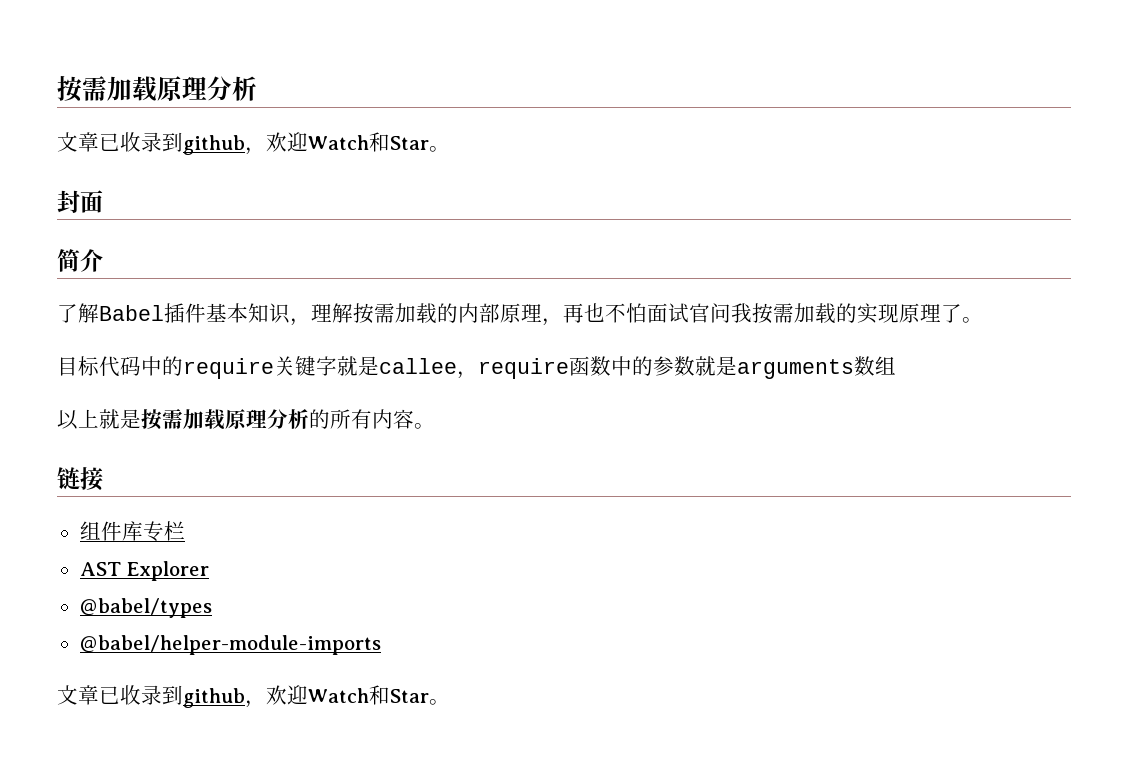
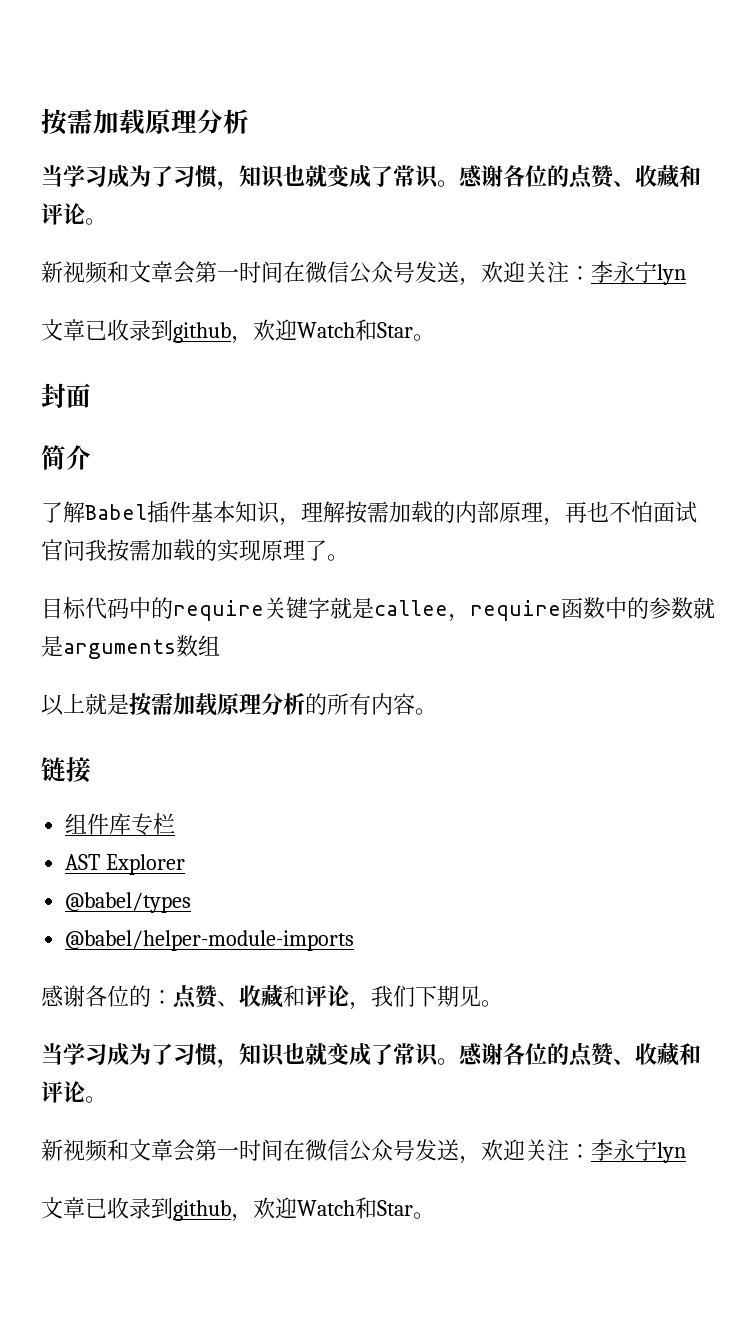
[57,76,257,102] 按需加载原理分析 -> [41,108,249,135] [41,165,701,190] [41,203,107,225] [41,261,686,286] 按需加载原理分析 // 当学习成为了习惯，知识也就变成了常识。感谢各位的点赞、收藏和评论。 // 新视频和文章会第一时间在微信公众号发送，欢迎关注：李永宁lyn
(381, 645) none -> [41,985,503,1010] [41,1043,701,1068] [41,1081,107,1103] [41,1139,686,1164] // 感谢各位的：点赞、收藏和评论，我们下期见。 // 当学习成为了习惯，知识也就变成了常识。感谢各位的点赞、收藏和评论。 // 新视频和文章会第一时间在微信公众号发送，欢迎关注：李永宁lyn

